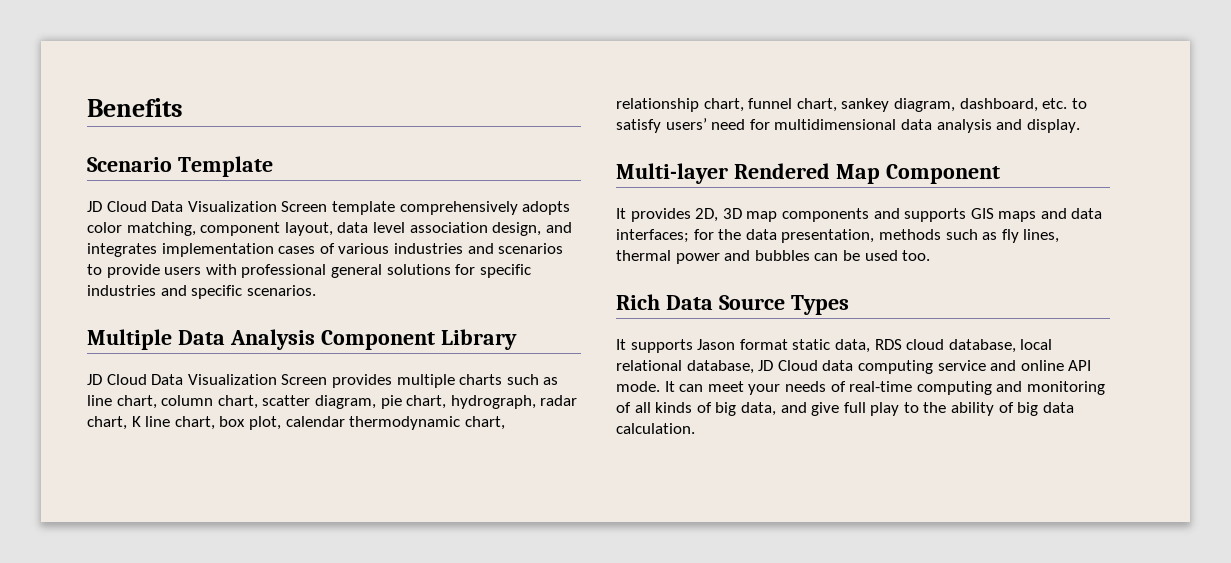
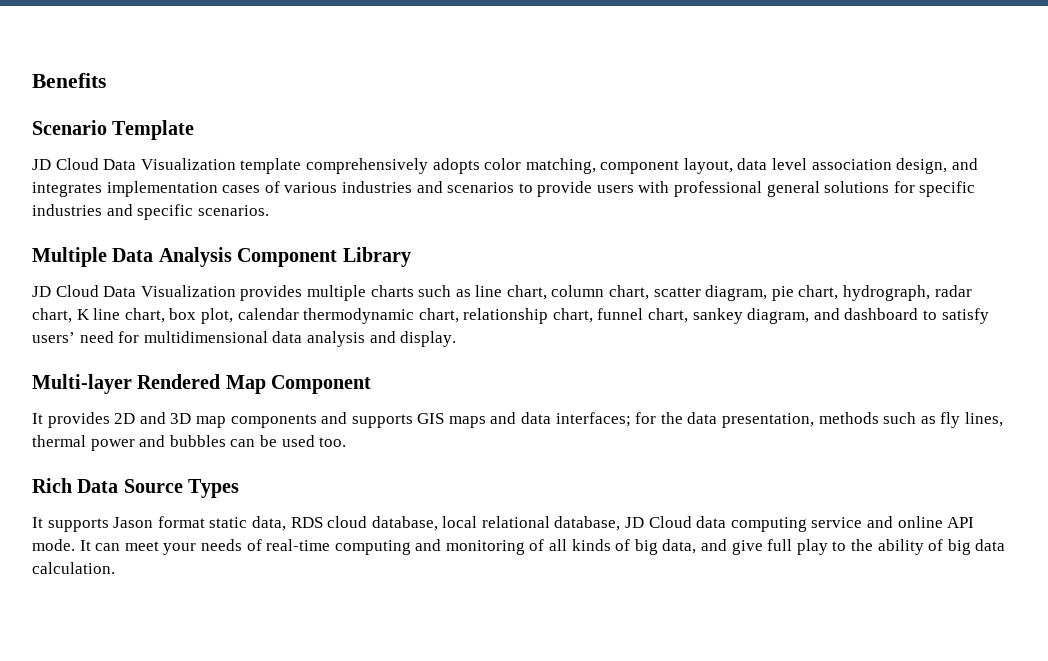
[281,201,328,212] Screen -> (236, 164) none
[281,374,328,385] Screen -> (236, 291) none
[959,98,1068,112] dashboard, etc. -> [813,308,919,320] and dashboard
[695,208,719,222] 2D, -> [114,412,166,424] 2D and

